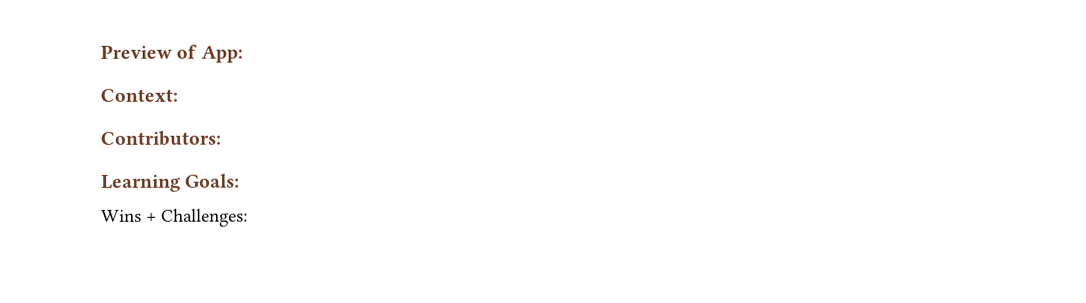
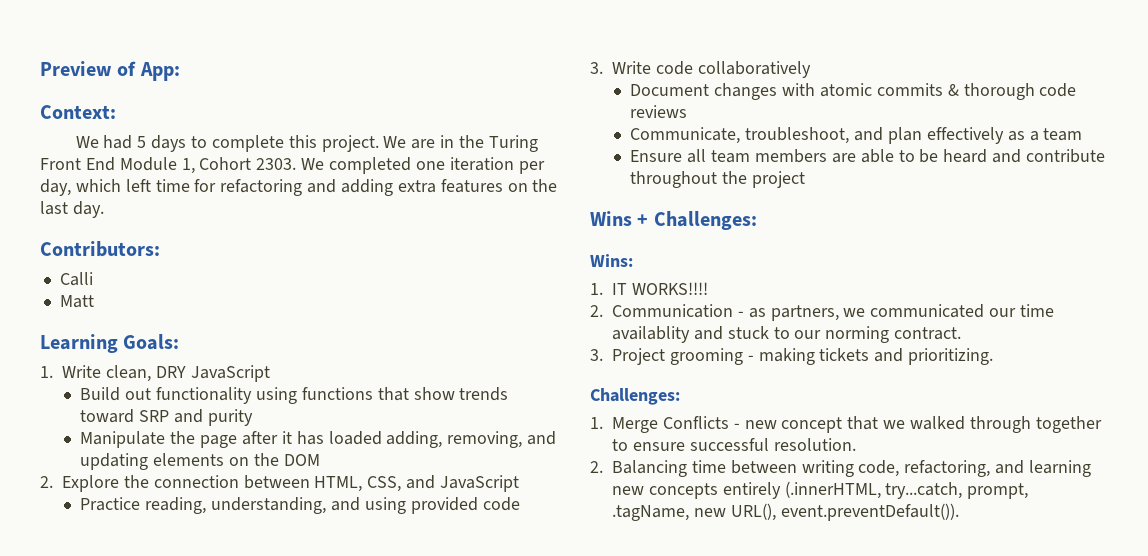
(178, 95) none -> [75,135,538,152] [40,157,545,174] [40,179,558,196] [40,201,104,218] // We had 5 days to complete this project. We are in the Turing Front End Module 1, Cohort 2303. We completed one iteration per day, which left time for refactoring and adding extra features on the last day.
(221, 138) none -> [59,272,93,286] [59,295,94,308] // Calli // Matt
[101,208,248,227] Wins + Challenges: -> [40,365,270,382] [80,387,509,404] [80,409,254,426] [80,431,557,448] [80,453,320,470] [40,475,520,492] [80,497,520,514] [590,61,811,78] [630,83,1077,100] [630,105,688,118] [630,127,1083,144] [630,149,1106,163] [630,171,806,188] [590,211,757,230] [590,254,633,267] [590,282,708,295] [590,304,1055,321] [612,326,962,343] [590,348,994,365] [590,388,680,405] [590,416,1102,433] [612,438,856,451] [590,460,1092,477] [612,481,1029,499] [612,503,959,521] 1. Write clean, DRY JavaScript // Build out functionality using functions that show trends toward SRP and purity // Manipulate the page after it has loaded adding, removing, and updating elements on the DOM // 2. Explore the connection between HTML, CSS, and JavaScript // Practice reading, understanding, and using provided code // 3. Write code collaboratively // Document changes with atomic commits & thorough code reviews // Communicate, troubleshoot, and plan effectively as a team // Ensure all team members are able to be heard and contribute throughout the project // Wins + Challenges: // Wins: // 1. IT WORKS!!!! // 2. Communication - as partners, we communicated our time availablity and stuck to our norming contract. // 3. Project grooming - making tickets and prioritizing. // Challenges: // 1. Merge Conflicts - new concept that we walked through together to ensure successful resolution. // 2. Balancing time between writing code, refactoring, and learning new concepts entirely (.innerHTML, try...catch, prompt, .tagName, new URL(), event.preventDefault()).

